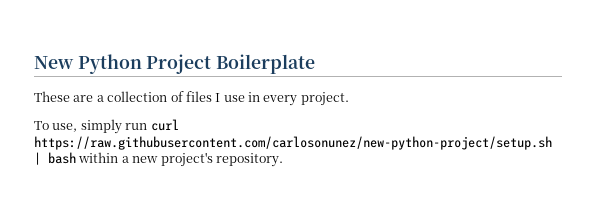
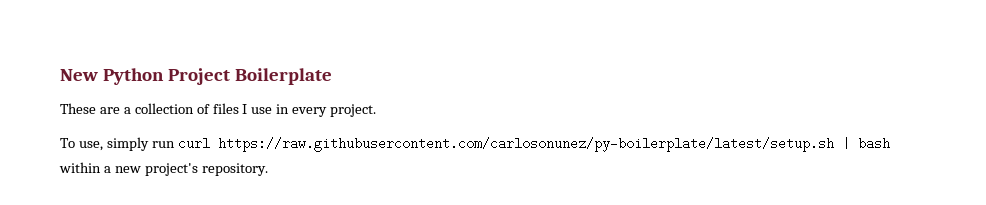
[34,136,552,150] https://raw.githubusercontent.com/carlosonunez/new-python-project/setup.sh -> [217,137,834,152] https://raw.githubusercontent.com/carlosonunez/py-boilerplate/latest/setup.sh

